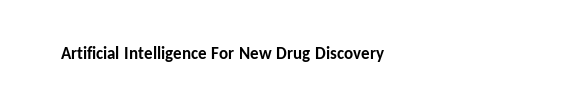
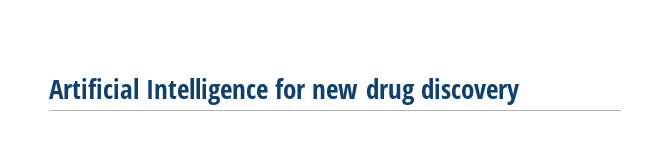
[211,46,384,62] For New Drug Discovery -> [275,78,520,105] for new drug discovery

